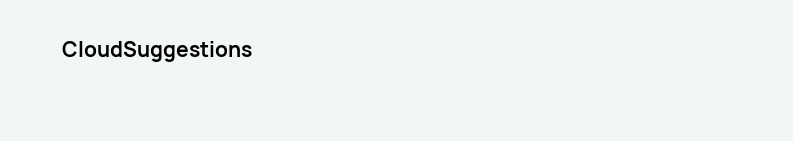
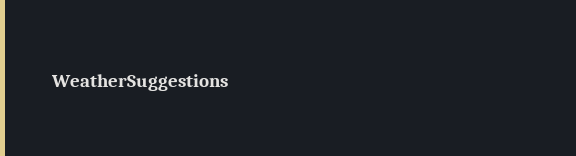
[62,41,252,62] CloudSuggestions -> [51,74,228,91] WeatherSuggestions

